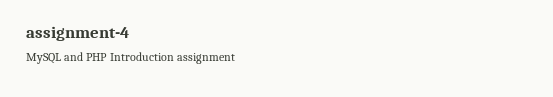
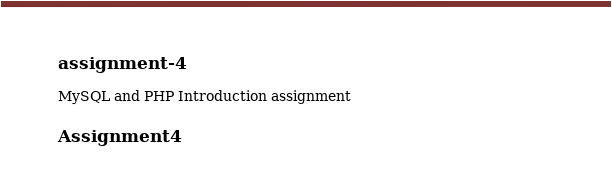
(235, 58) none -> [57,130,183,147] // Assignment4

